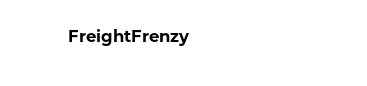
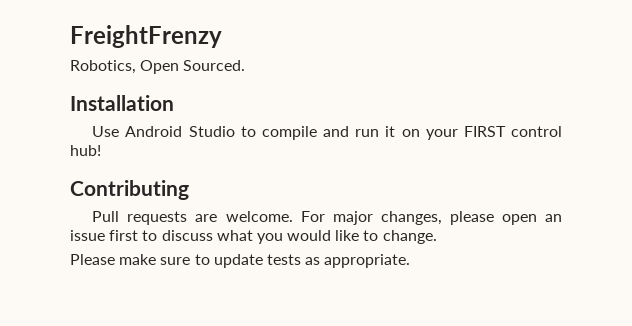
(189, 37) none -> [70,60,246,74] [70,95,174,111] [92,126,562,140] [70,145,101,156] [70,180,189,200] [92,211,562,225] [70,230,437,244] [70,254,411,268] // Robotics, Open Sourced. // Installation // Use Android Studio to compile and run it on your FIRST control hub! // Contributing // Pull requests are welcome. For major changes, please open an issue first to discuss what you would like to change. // Please make sure to update tests as appropriate.

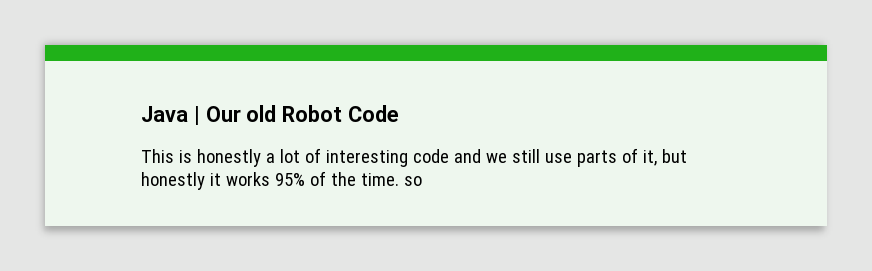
[70,25,222,48] [70,60,246,74] [70,95,174,111] [92,126,562,140] [70,145,101,156] [70,180,189,200] [92,211,562,225] [70,230,437,244] [70,254,411,268] FreightFrenzy // Robotics, Open Sourced. // Installation // Use Android Studio to compile and run it on your FIRST control hub! // Contributing // Pull requests are welcome. For major changes, please open an issue first to discuss what you would like to change. // Please make sure to update tests as appropriate. -> [141,105,400,125] [141,148,687,167] [141,171,422,190] Java | Our old Robot Code // This is honestly a lot of interesting code and we still use parts of it, but honestly it works 95% of the time. so

